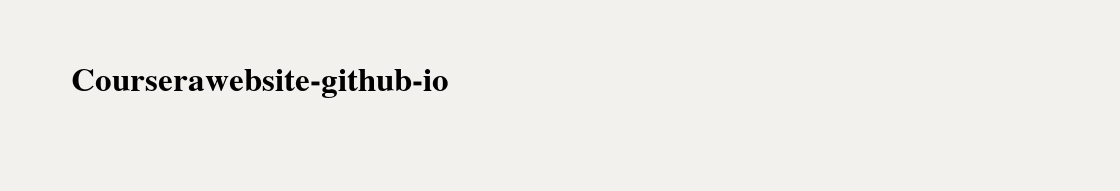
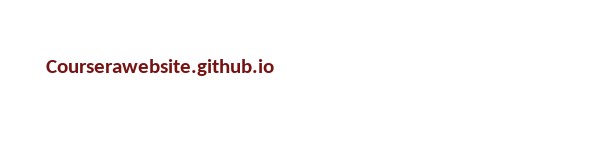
[71,69,449,98] Courserawebsite-github-io -> [46,59,274,76] Courserawebsite.github.io

